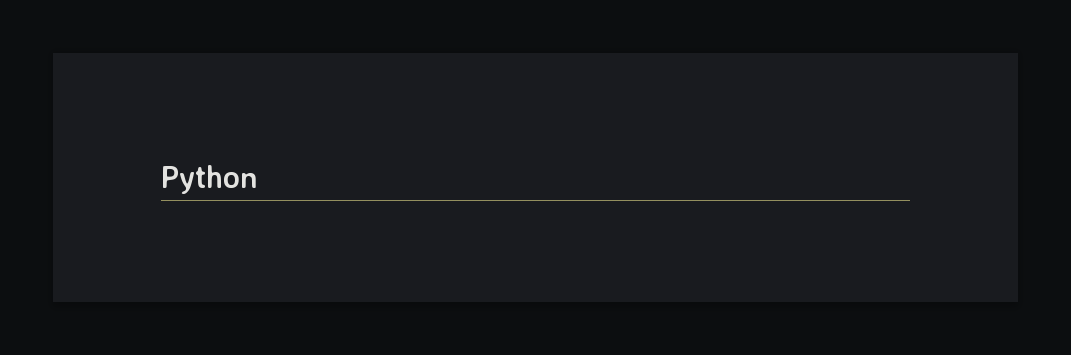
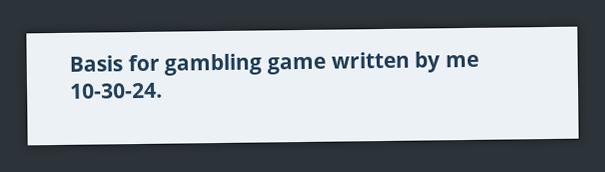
[161,165,258,194] Python -> [69,51,480,76] [69,82,163,99] Basis for gambling game written by me 10-30-24.

